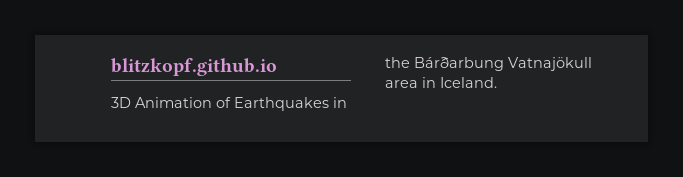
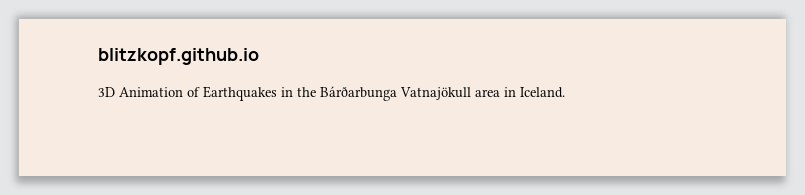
[414,57,504,71] Bárðarbung -> [320,86,397,101] Bárðarbunga

